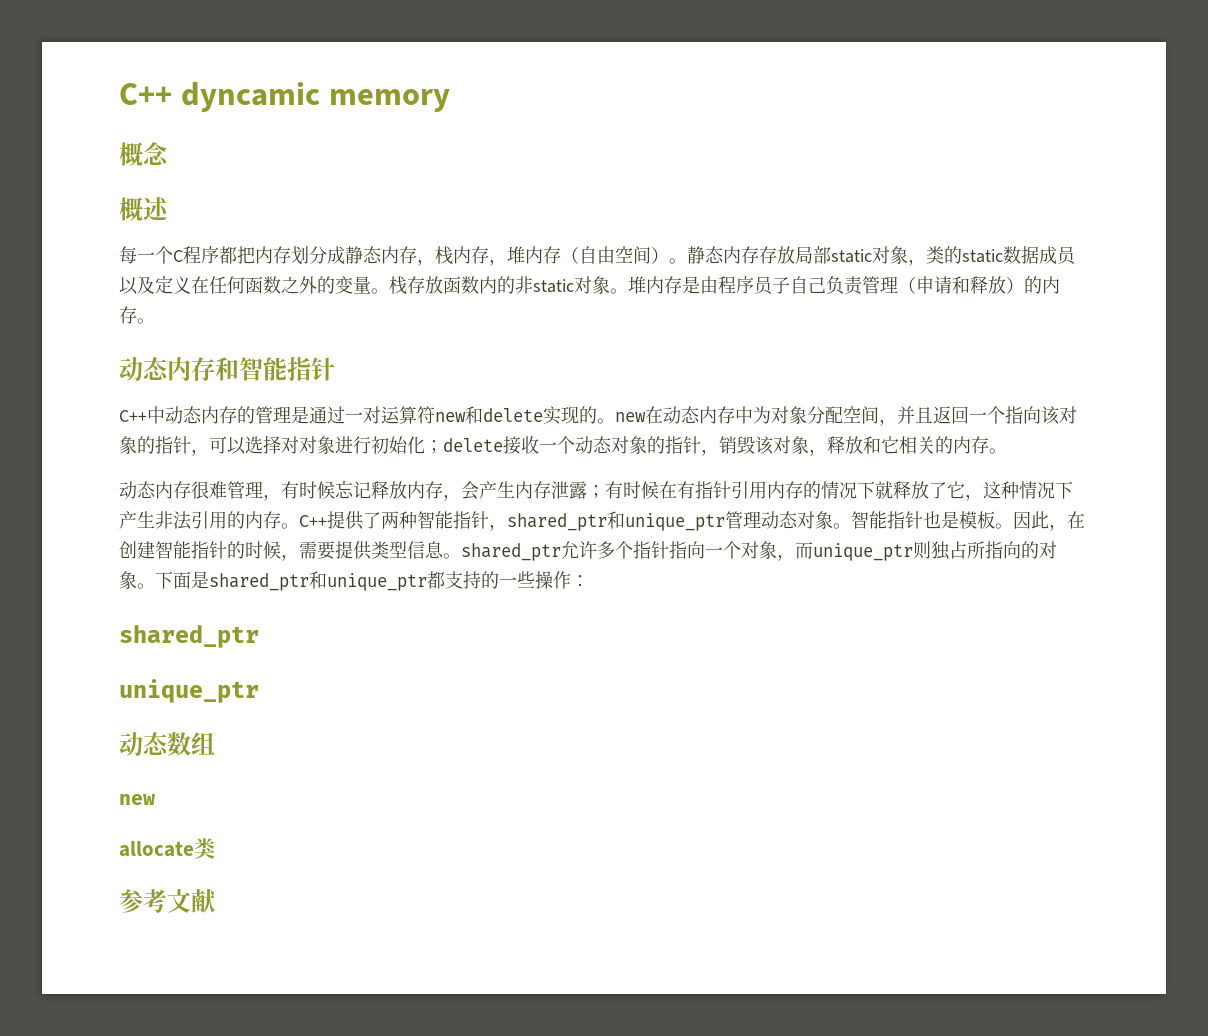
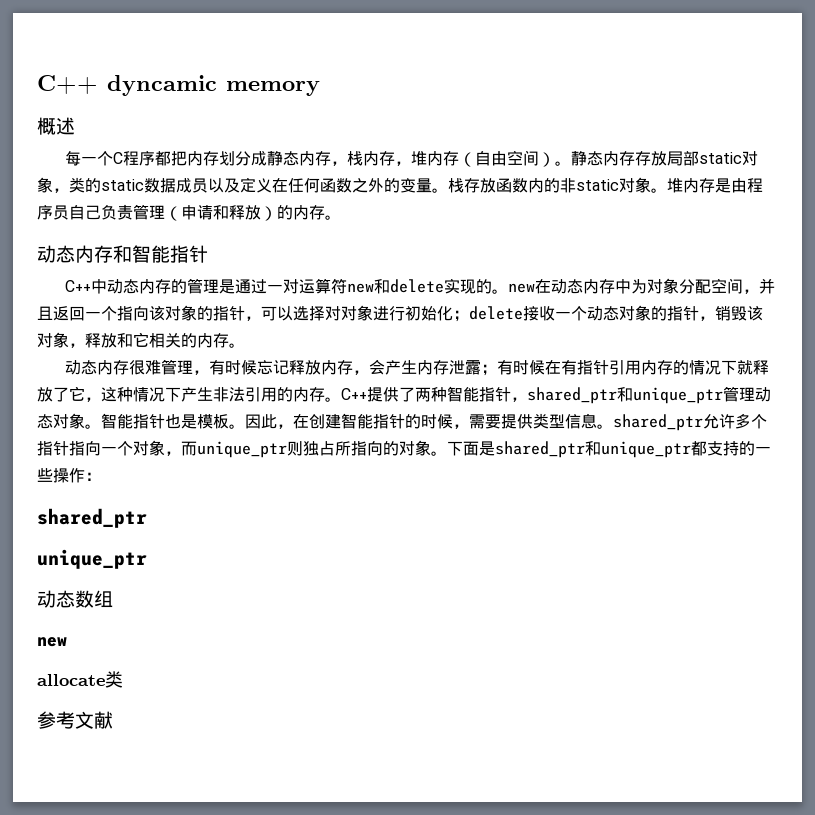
[119,142,169,166] // 概念 -> (320, 88) none
[772,277,790,294] 子 -> (69, 212) none

